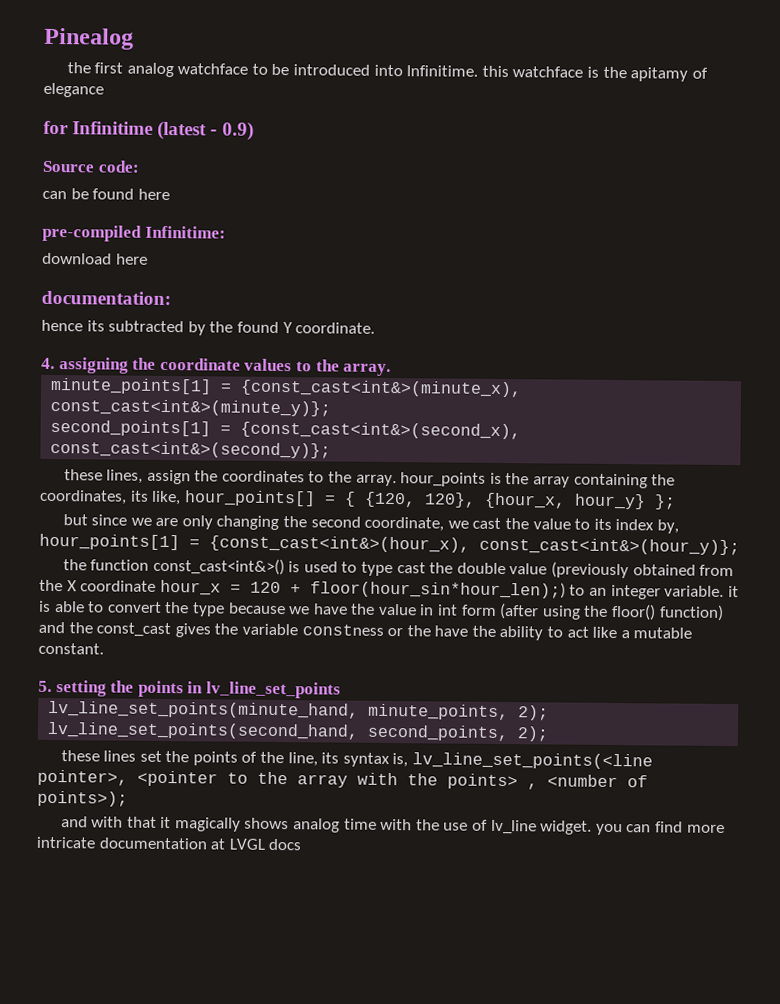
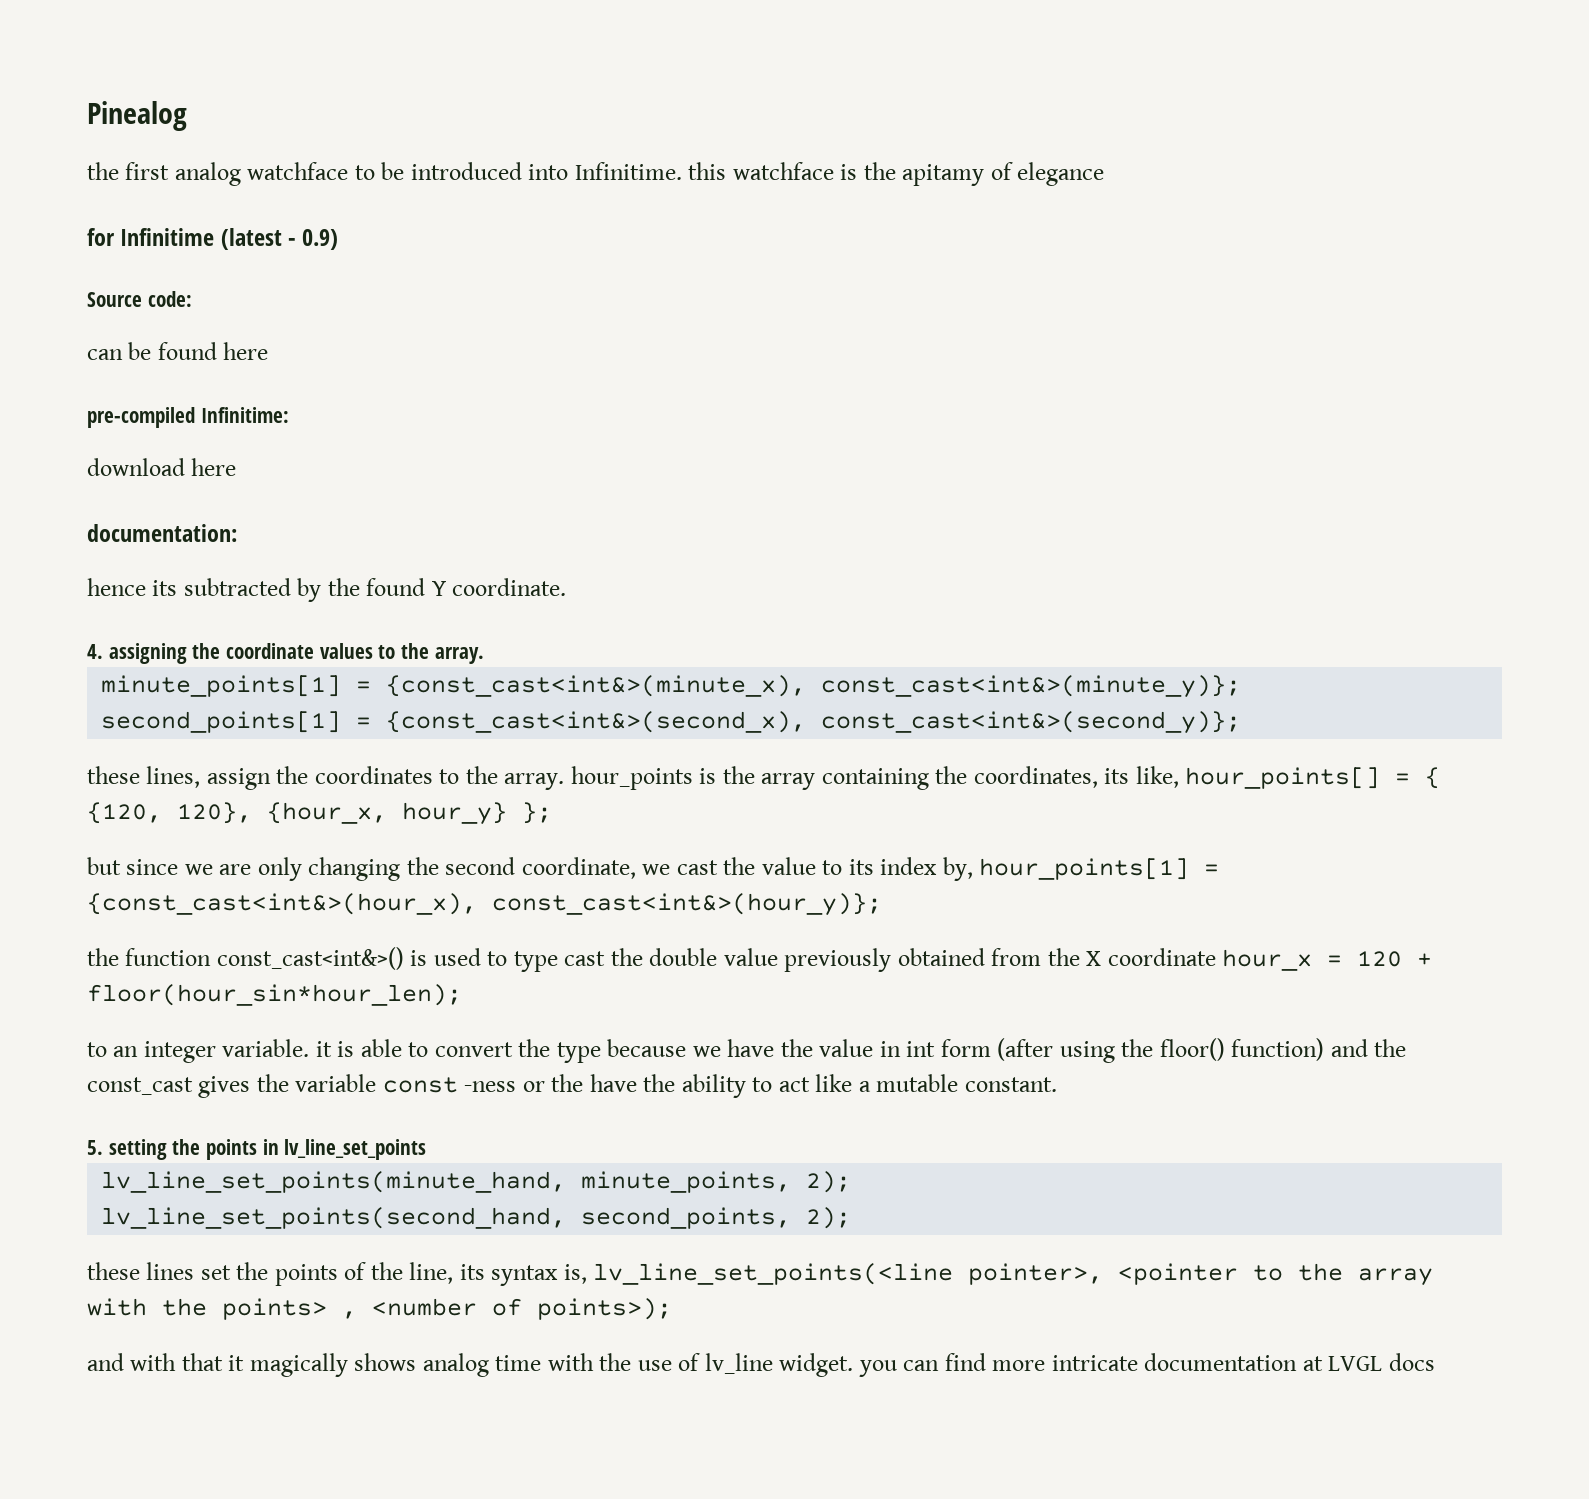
[550,561,629,579] (previously -> [784,948,892,972] previously
[309,580,566,599] floor(hour_sin*hour_len);) -> [87,984,462,1006] floor(hour_sin*hour_len); //
[301,624,384,636] constness -> [382,1077,517,1093] const -ness

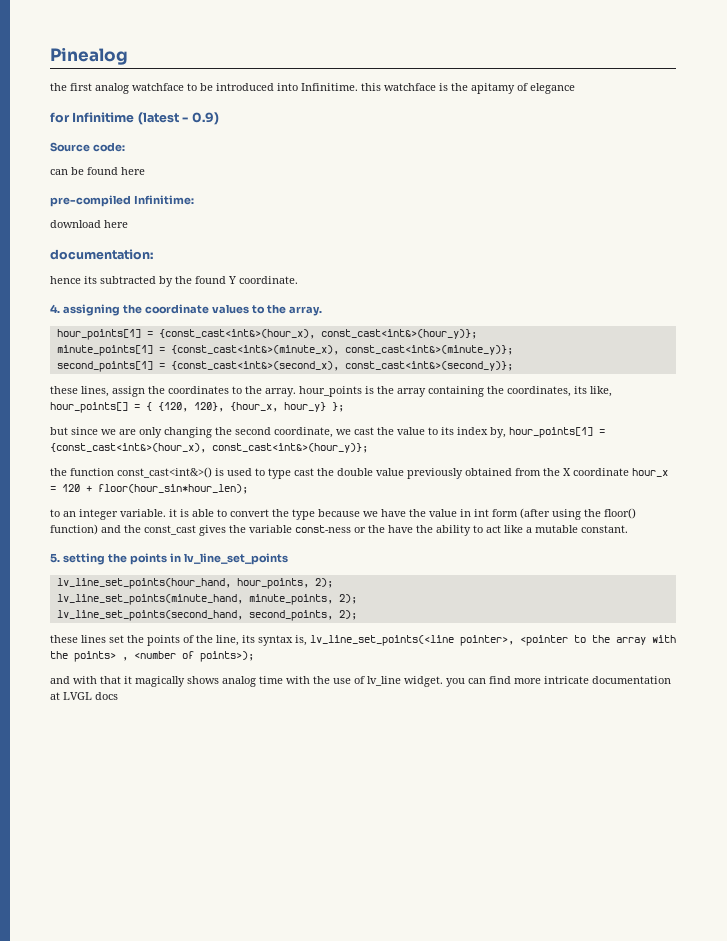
(484, 655) none -> [56,329,477,340] // hour_points[1] = {const_cast<int&>(hour_x), const_cast<int&>(hour_y)};
[382,1077,517,1093] const -ness -> [295,525,351,533] const-ness
(427, 1149) none -> [56,578,333,589] // lv_line_set_points(hour_hand, hour_points, 2);

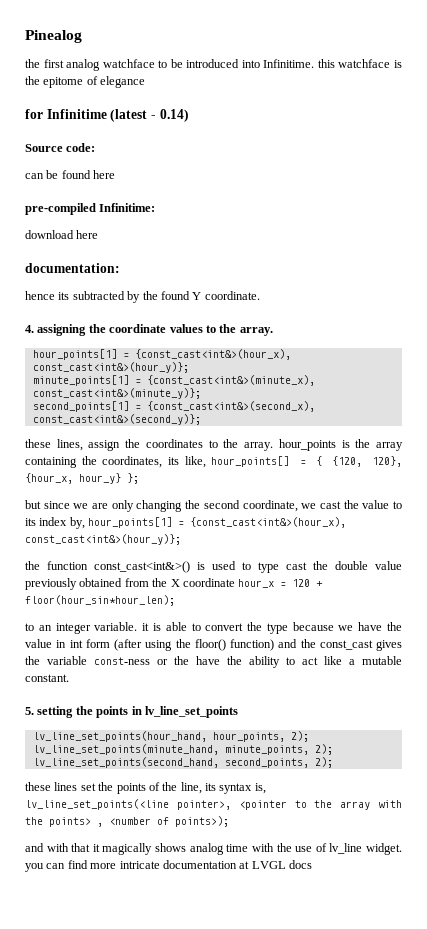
[471,83,515,94] apitamy -> [43,77,84,88] epitome
[191,112,219,125] 0.9) -> [159,109,189,122] 0.14)

